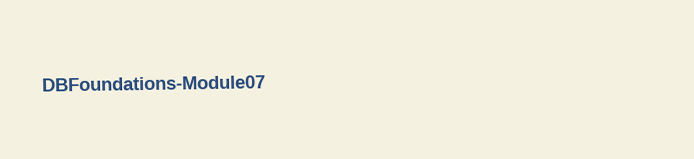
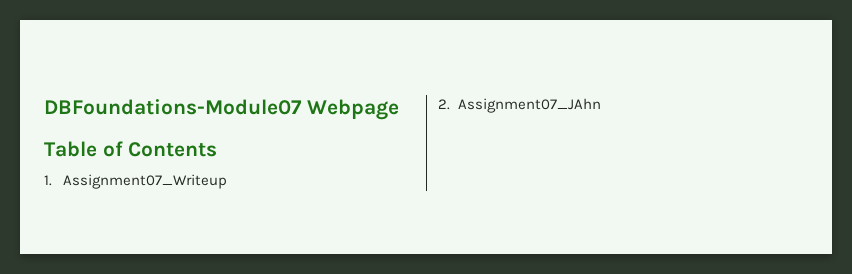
(266, 83) none -> [306,99,399,120] [44,141,218,157] [44,174,227,189] [438,98,601,113] Webpage // Table of Contents // 1. Assignment07_Writeup // 2. Assignment07_JAhn

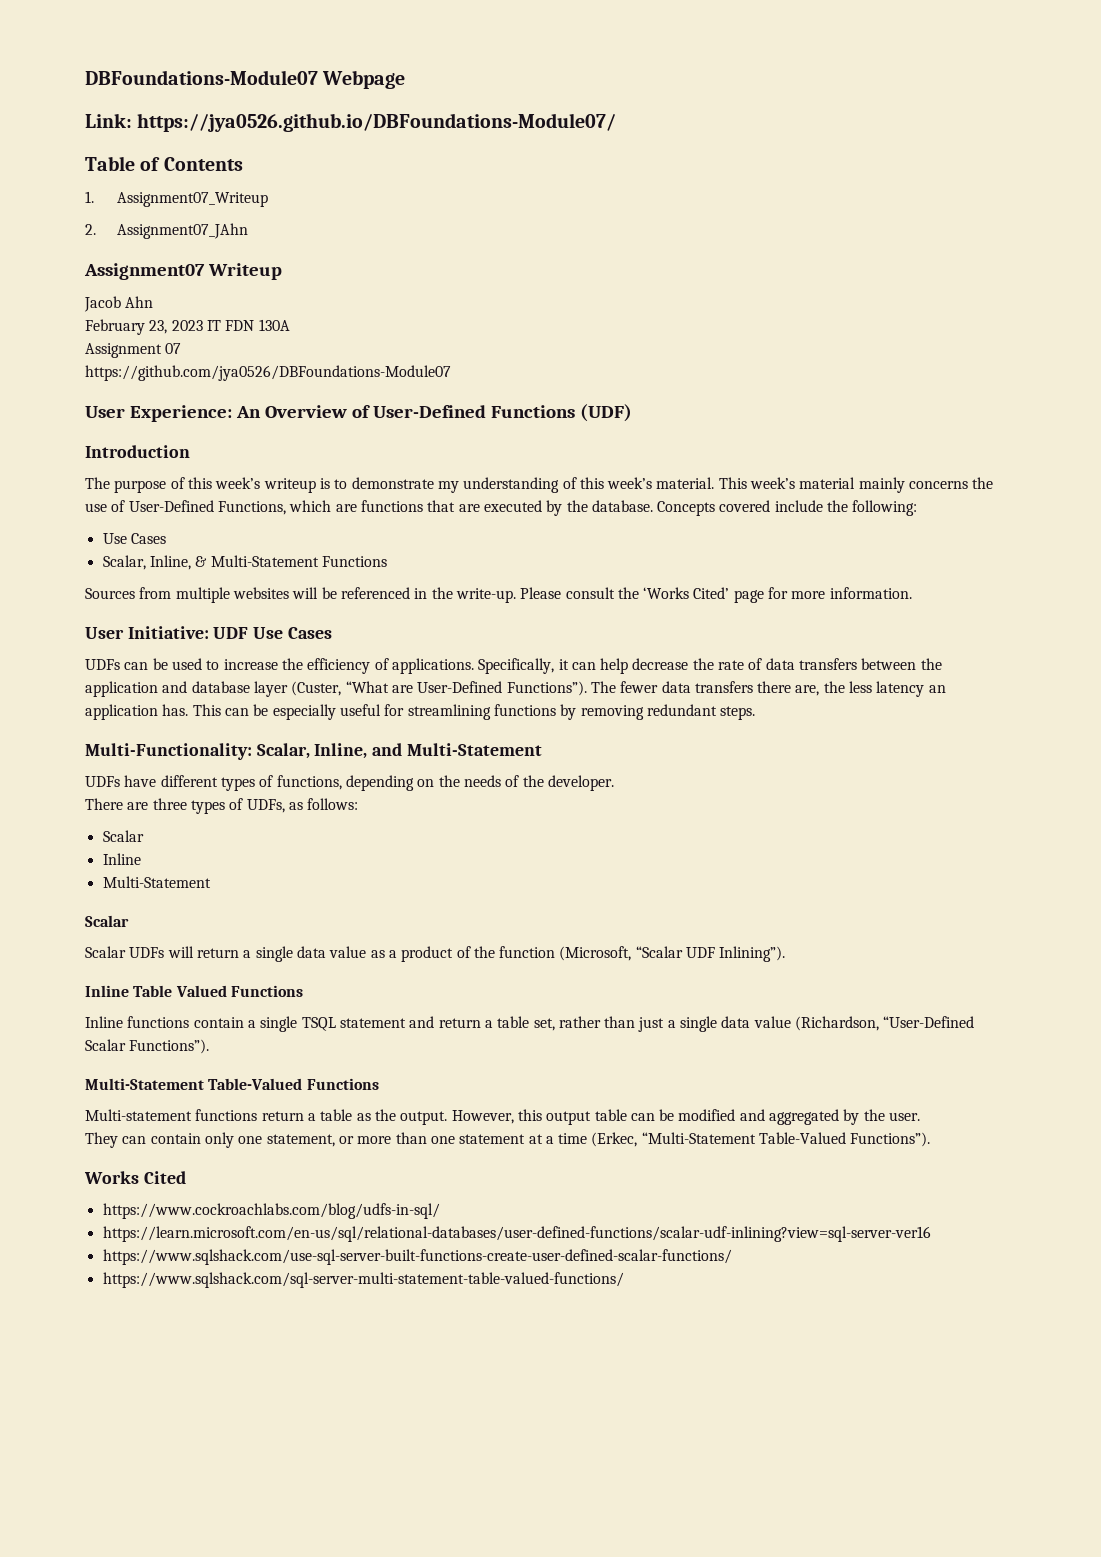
(399, 109) none -> [85,113,617,132] // Link: https://jya0526.github.io/DBFoundations-Module07/
(601, 105) none -> [84,263,282,280] [84,296,154,312] [85,319,290,335] [85,343,182,358] [85,365,451,381] [85,404,632,422] [85,445,190,458] [85,477,994,493] [85,500,918,516] [102,533,166,544] [102,555,387,570] [85,587,912,603] [85,626,332,639] [85,658,942,674] [85,681,946,697] [85,704,756,720] [85,743,542,760] [85,775,614,791] [85,798,359,814] [102,830,144,842] [102,853,141,865] [102,876,211,888] [85,915,129,927] [85,946,786,962] [85,985,303,997] [85,1016,975,1032] [85,1039,210,1054] [85,1078,379,1090] [85,1109,921,1125] [85,1132,931,1148] [84,1171,186,1184] [102,1203,440,1219] [102,1226,931,1242] [102,1249,732,1265] [102,1272,624,1288] // Assignment07 Writeup // Jacob Ahn // February 23, 2023 IT FDN 130A // Assignment 07 // https://github.com/jya0526/DBFoundations-Module07 // User Experience: An Overview of User-Defined Functions (UDF) // Introduction // The purpose of this week’s writeup is to demonstrate my understanding of this week’s material. This week’s material mainly concerns the use of User-Defined Functions, which are functions that are executed by the database. Concepts covered include the following: // Use Cases // Scalar, Inline, & Multi-Statement Functions // Sources from multiple websites will be referenced in the write-up. Please consult the ‘Works Cited’ page for more information. // User Initiative: UDF Use Cases // UDFs can be used to increase the efficiency of applications. Specifically, it can help decrease the rate of data transfers between the application and database layer (Custer, “What are User-Defined Functions”). The fewer data transfers there are, the less latency an application has. This can be especially useful for streamlining functions by removing redundant steps. // Multi-Functionality: Scalar, Inline, and Multi-Statement // UDFs have different types of functions, depending on the needs of the developer. // There are three types of UDFs, as follows: // Scalar // Inline // Multi-Statement // Scalar // Scalar UDFs will return a single data value as a product of the function (Microsoft, “Scalar UDF Inlining”). // Inline Table Valued Functions // Inline functions contain a single TSQL statement and return a table set, rather than just a single data value (Richardson, “User-Defined Scalar Functions”). // Multi-Statement Table-Valued Functions // Multi-statement functions return a table as the output. However, this output table can be modified and aggregated by the user. // They can contain only one statement, or more than one statement at a time (Erkec, “Multi-Statement Table-Valued Functions”). // Works Cited // https://www.cockroachlabs.com/blog/udfs-in-sql/ // https://learn.microsoft.com/en-us/sql/relational-databases/user-defined-functions/scalar-udf-inlining?view=sql-server-ver16 // https://www.sqlshack.com/use-sql-server-built-functions-create-user-defined-scalar-functions/ // https://www.sqlshack.com/sql-server-multi-statement-table-valued-functions/

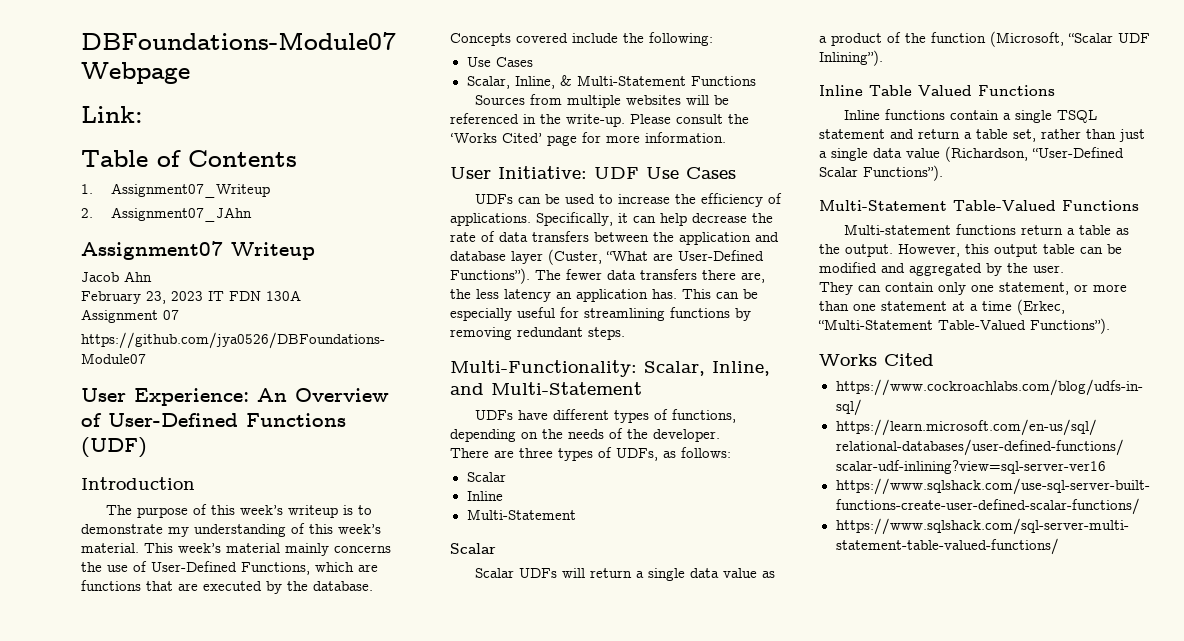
[137,113,617,132] https://jya0526.github.io/DBFoundations-Module07/ -> (143, 114) none

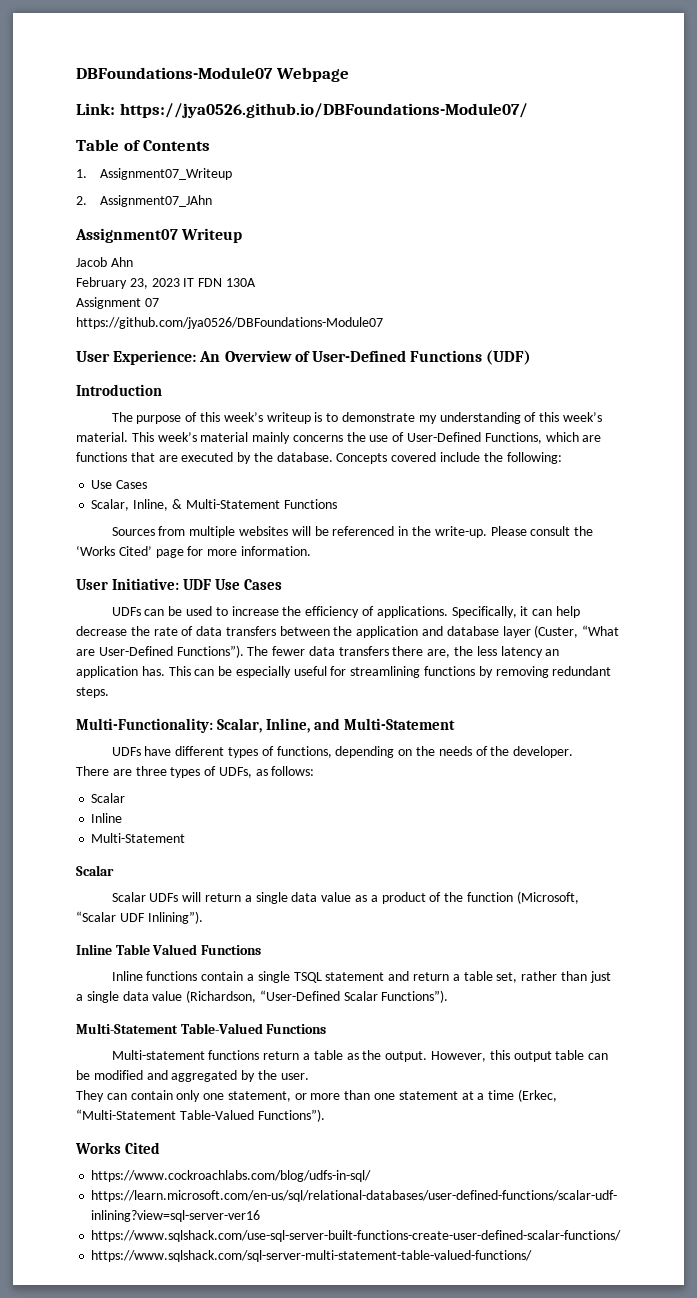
(143, 114) none -> [119,103,528,118] https://jya0526.github.io/DBFoundations-Module07/

